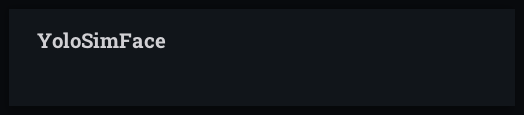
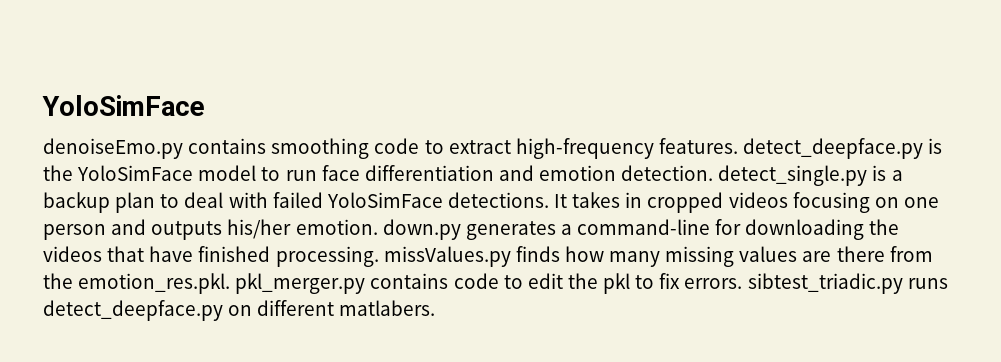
[37,32,166,49] YoloSimFace -> [42,95,205,116] [43,138,943,159] [43,165,903,186] [43,192,939,213] [43,219,900,240] [43,246,933,267] [43,273,948,294] [43,300,436,321] YoloSimFace // denoiseEmo.py contains smoothing code to extract high-frequency features. detect_deepface.py is the YoloSimFace model to run face differentiation and emotion detection. detect_single.py is a backup plan to deal with failed YoloSimFace detections. It takes in cropped videos focusing on one person and outputs his/her emotion. down.py generates a command-line for downloading the videos that have finished processing. missValues.py finds how many missing values are there from the emotion_res.pkl. pkl_merger.py contains code to edit the pkl to fix errors. sibtest_triadic.py runs detect_deepface.py on different matlabers.

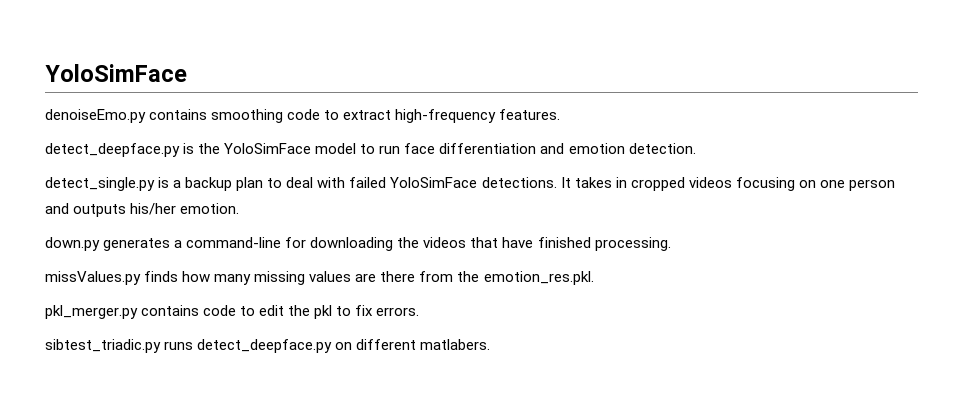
(738, 146) none -> (561, 114) //
(714, 173) none -> (696, 148) //
(378, 227) none -> (240, 208) //
(379, 256) none -> (671, 244) //
(231, 283) none -> (594, 278) //
(743, 283) none -> (420, 311) //

